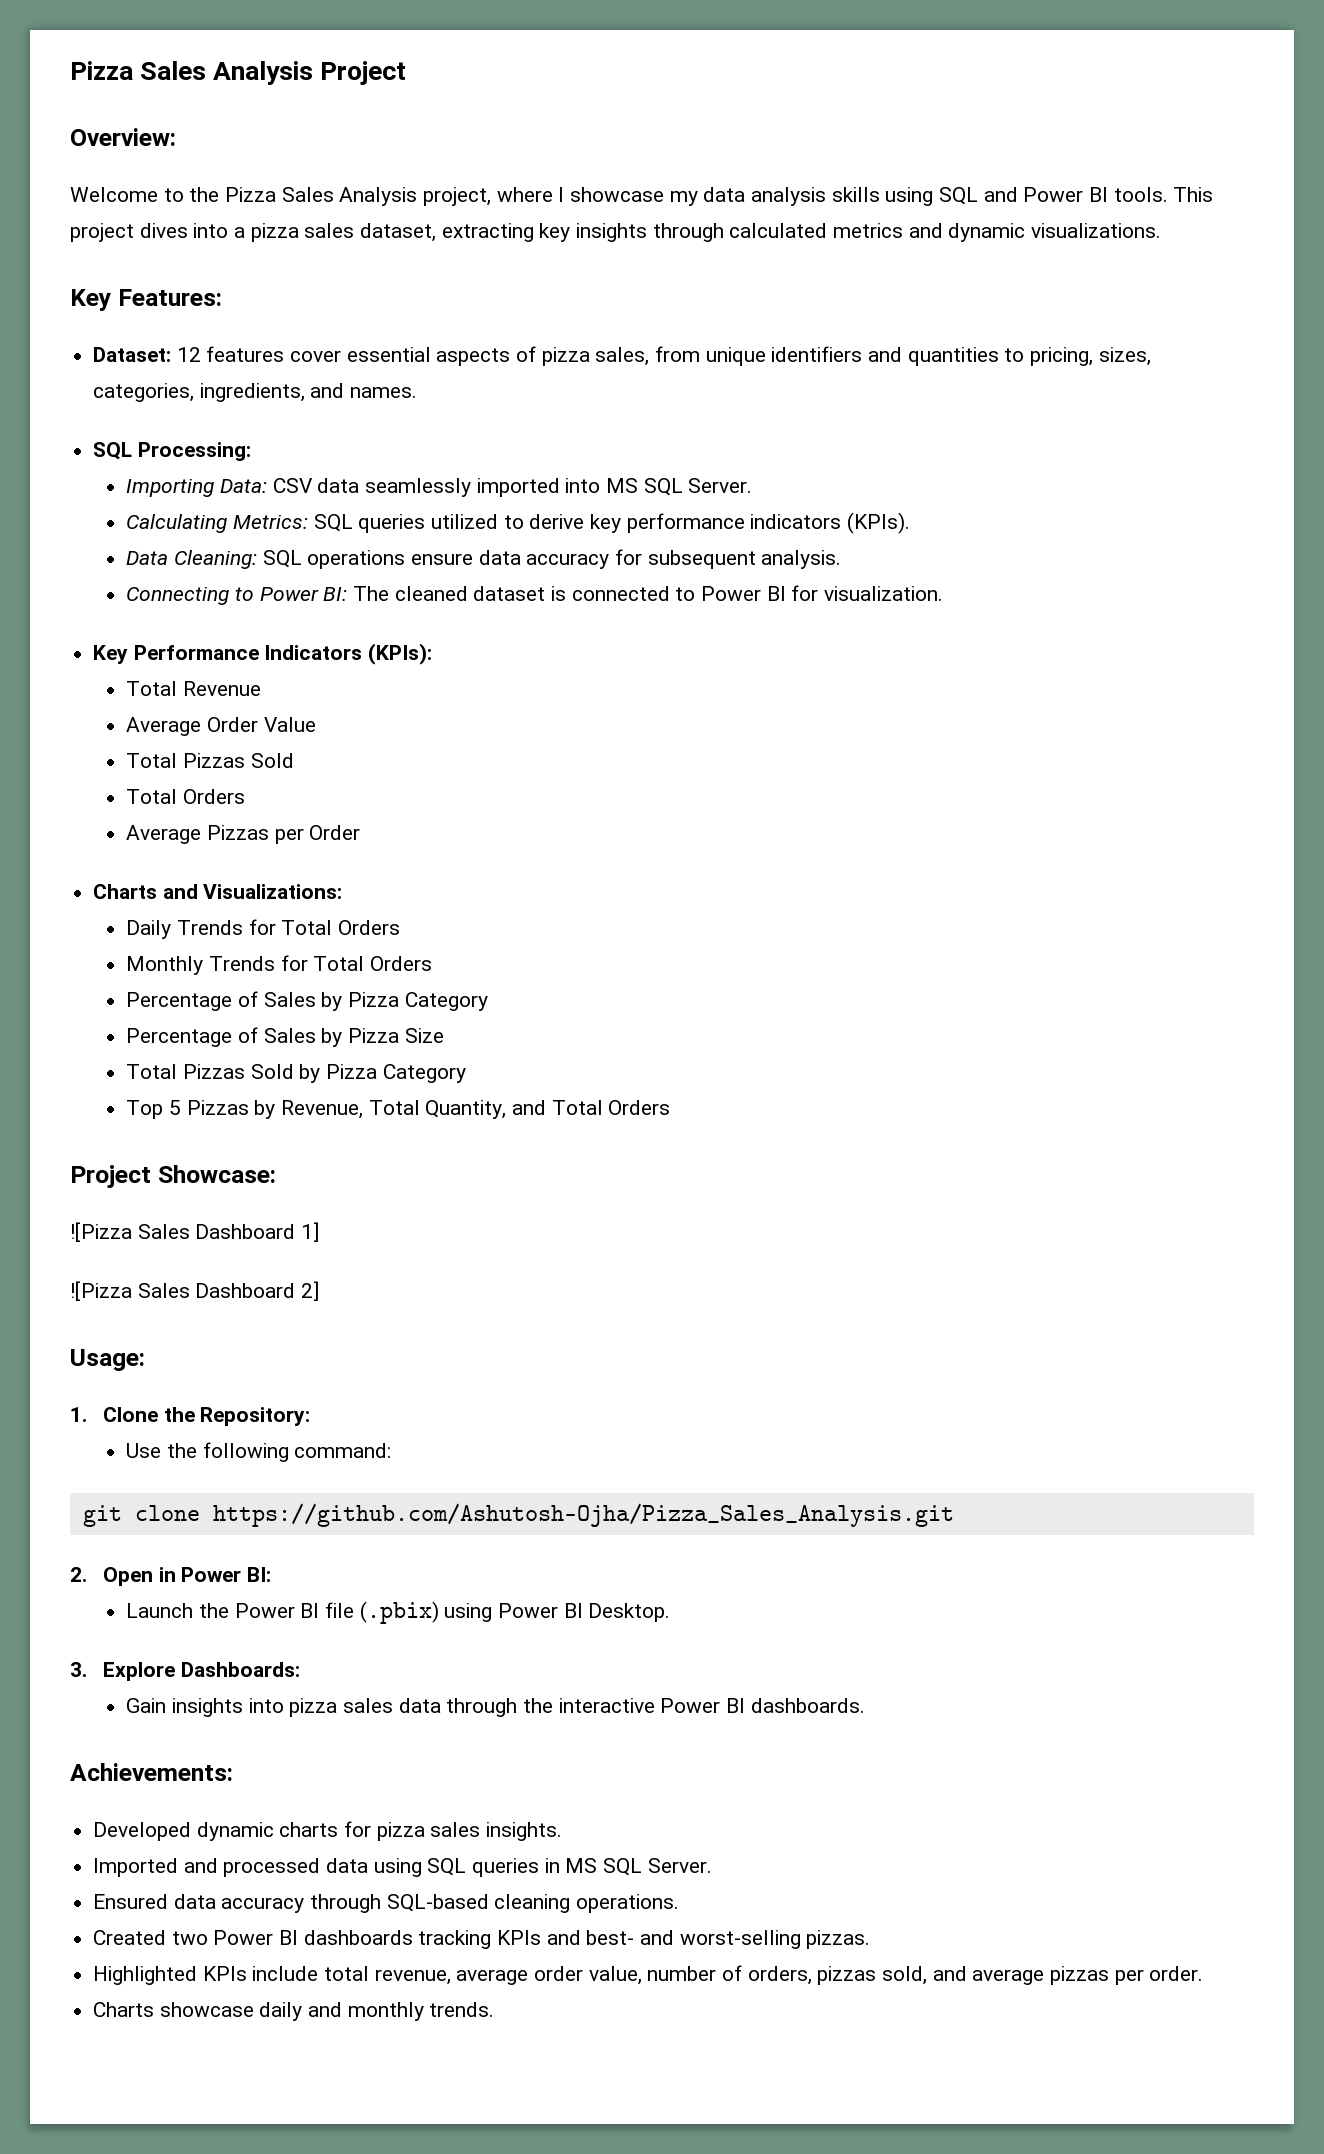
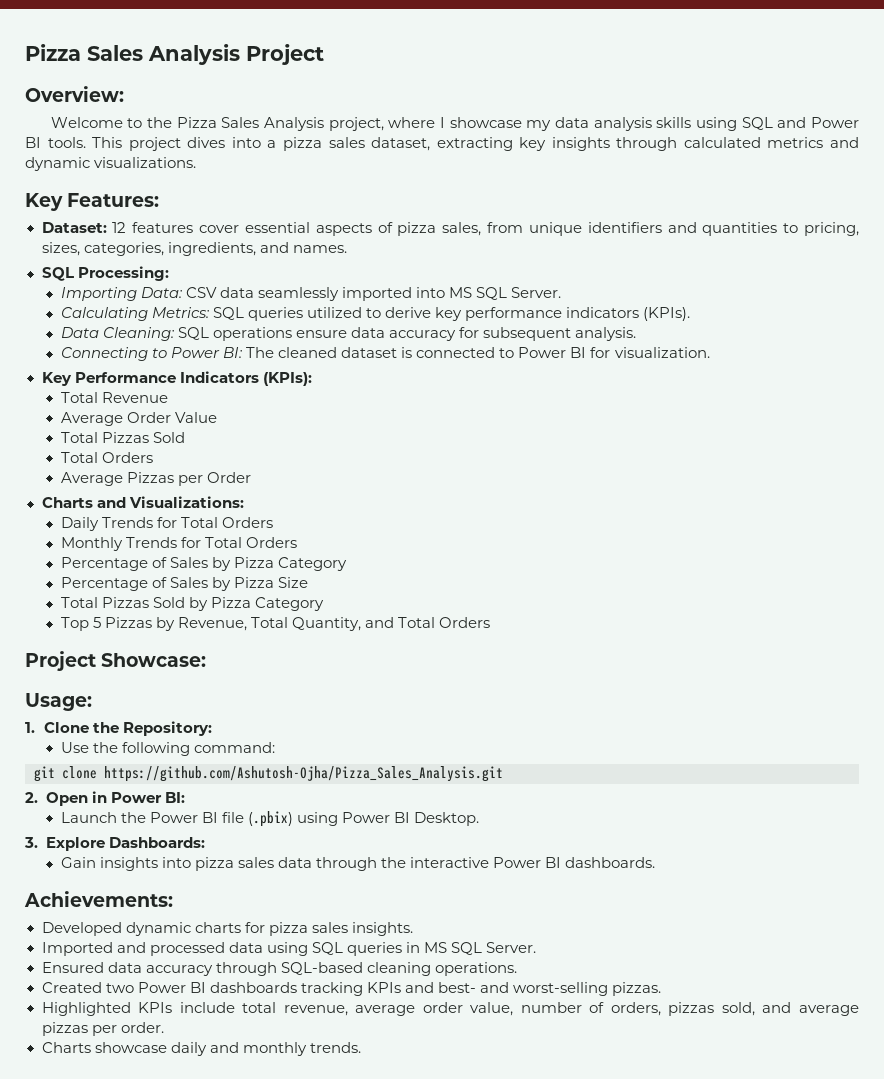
[70,1222,320,1242] [70,1281,320,1301] // ![Pizza Sales Dashboard 1] // ![Pizza Sales Dashboard 2] -> (207, 660) none

